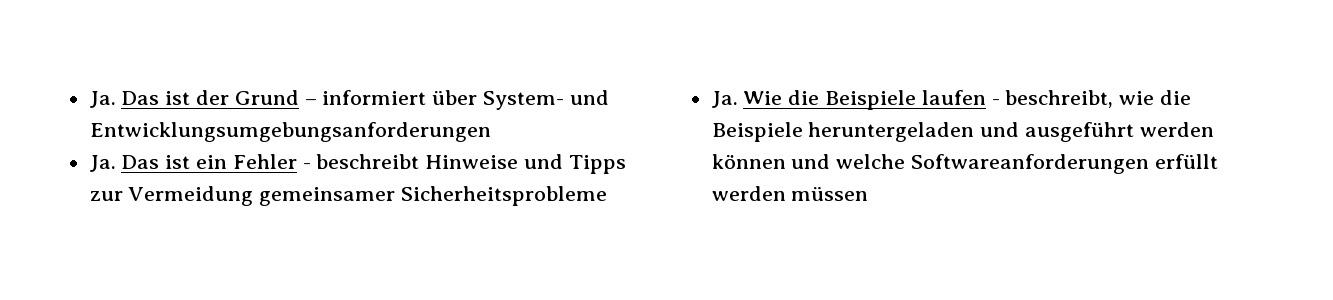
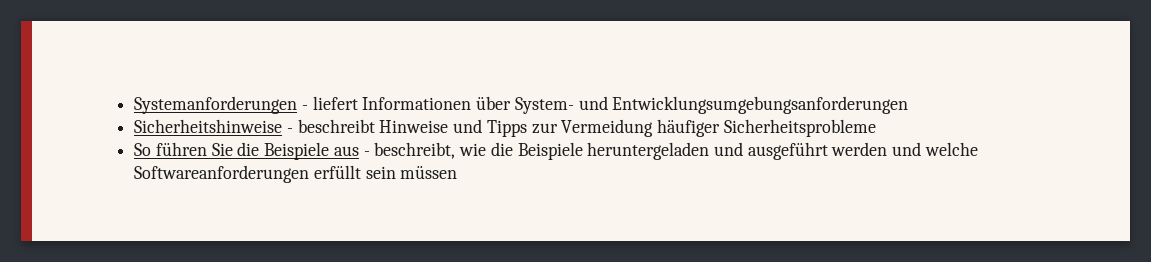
[89,90,427,108] Ja. Das ist der Grund – informiert -> [134,96,472,114] Systemanforderungen - liefert Informationen
[89,154,297,172] Ja. Das ist ein Fehler -> [134,119,283,133] Sicherheitshinweise
[259,187,396,206] gemeinsamer -> [657,119,721,137] häufiger
[711,90,986,110] Ja. Wie die Beispiele laufen -> [134,142,359,160] So führen Sie die Beispiele aus
[711,154,786,169] können -> (888, 149) none
[711,186,786,201] werden -> [365,166,396,179] sein

